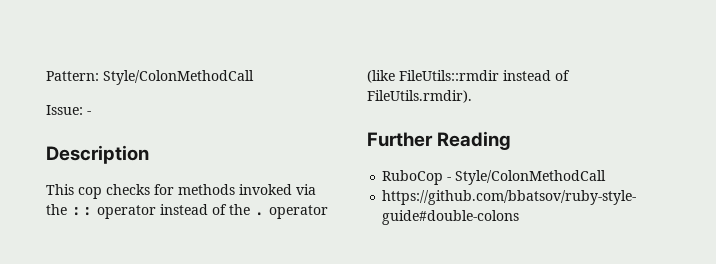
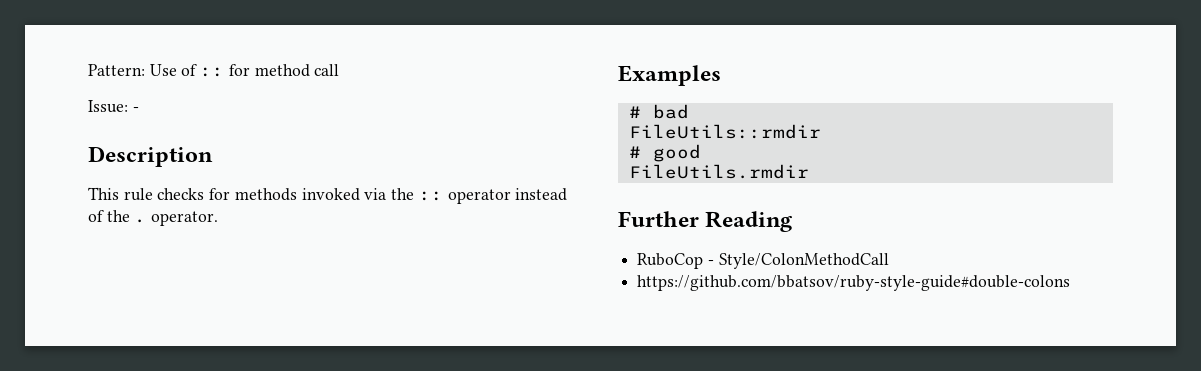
[103,70,254,85] Style/ColonMethodCall -> [149,64,340,77] Use of :: for method call
[78,187,102,199] cop -> [123,188,153,201] rule
[269,205,328,219] [367,70,570,83] [367,90,472,103] operator (like FileUtils::rmdir instead of FileUtils.rmdir). -> [151,211,219,226] [618,65,721,86] [628,104,689,119] [628,124,821,139] [628,144,701,162] [628,164,809,179] operator. // Examples // # bad // FileUtils::rmdir // # good // FileUtils.rmdir

